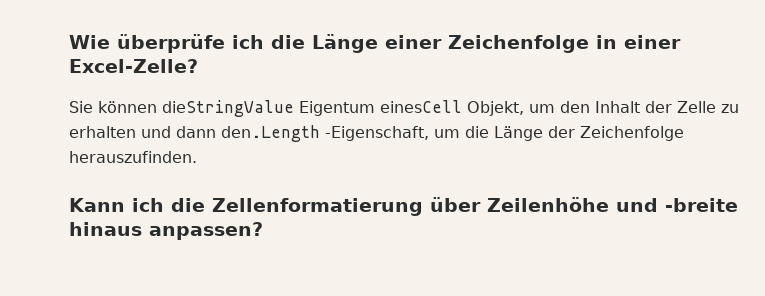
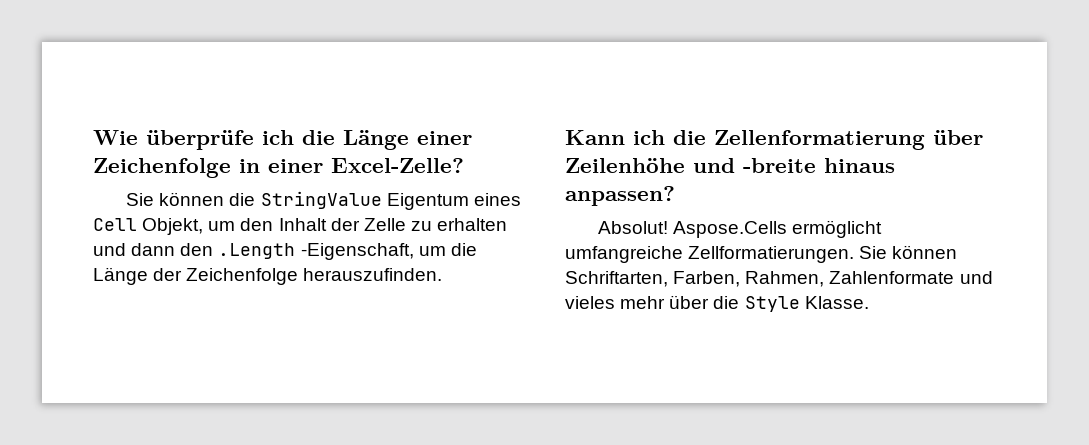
[162,100,462,117] dieStringValue Eigentum einesCell -> [229,191,521,210] [93,218,137,231] die StringValue Eigentum eines Cell
[221,125,320,142] den.Length -> [180,243,296,259] den .Length
(263, 231) none -> [598,220,883,238] [565,245,958,263] [565,271,993,287] [565,295,869,312] // Absolut! Aspose.Cells ermöglicht umfangreiche Zellformatierungen. Sie können Schriftarten, Farben, Rahmen, Zahlenformate und vieles mehr über die Style Klasse.

